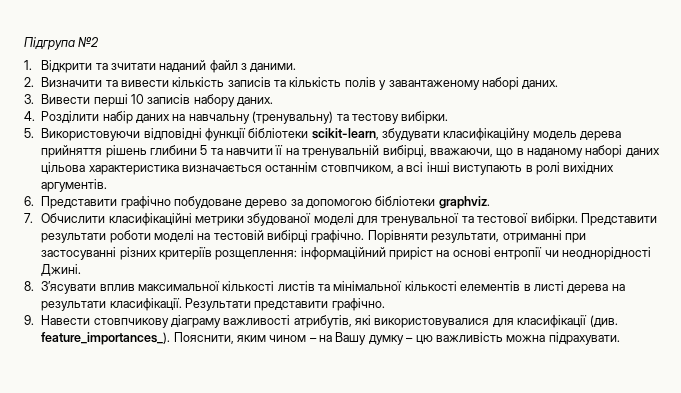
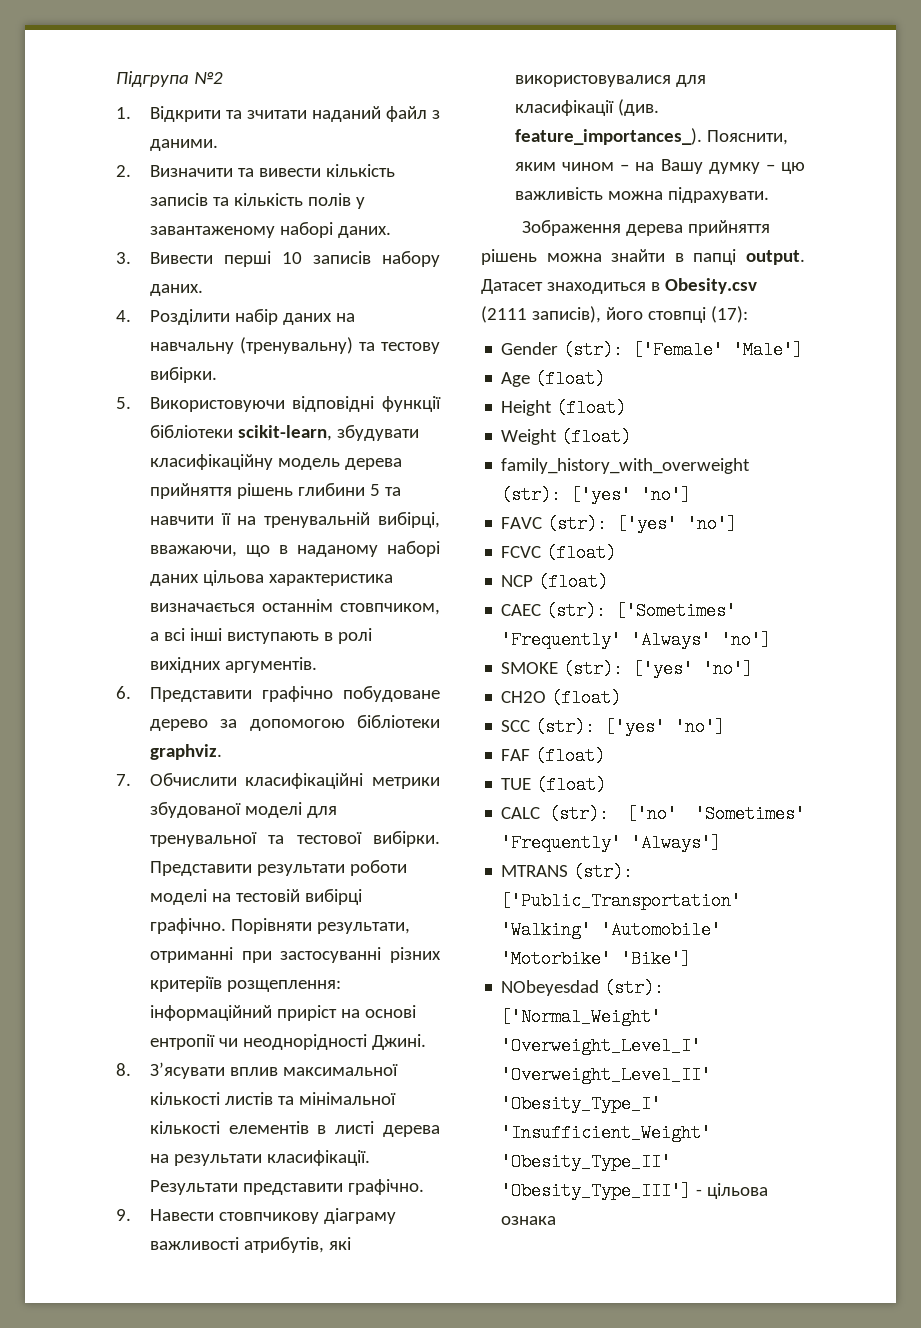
(620, 338) none -> [522,220,771,236] [481,249,805,265] [481,278,757,294] [481,306,748,323] [501,341,804,359] [501,370,606,388] [501,399,627,417] [501,428,632,446] [501,458,751,474] [501,486,692,504] [501,515,738,533] [501,544,617,562] [501,573,609,591] [501,602,737,620] [501,631,772,649] [501,660,754,678] [501,689,622,707] [501,718,726,736] [501,747,606,765] [501,776,607,794] [501,805,805,823] [501,834,722,852] [501,863,634,881] [501,892,742,910] [501,921,722,939] [501,950,692,968] [501,979,665,997] [501,1008,662,1026] [501,1037,702,1055] [501,1066,712,1084] [501,1095,662,1113] [501,1124,712,1142] [501,1153,672,1171] [501,1182,769,1200] [501,1216,557,1225] // Зображення дерева прийняття рішень можна знайти в папці output. Датасет знаходиться в Obesity.csv (2111 записів), його стовпці (17): // Gender (str): ['Female' 'Male'] // Age (float) // Height (float) // Weight (float) // family_history_with_overweight (str): ['yes' 'no'] // FAVC (str): ['yes' 'no'] // FCVC (float) // NCP (float) // CAEC (str): ['Sometimes' 'Frequently' 'Always' 'no'] // SMOKE (str): ['yes' 'no'] // CH2O (float) // SCC (str): ['yes' 'no'] // FAF (float) // TUE (float) // CALC (str): ['no' 'Sometimes' 'Frequently' 'Always'] // MTRANS (str): ['Public_Transportation' 'Walking' 'Automobile' 'Motorbike' 'Bike'] // NObeyesdad (str): ['Normal_Weight' 'Overweight_Level_I' 'Overweight_Level_II' 'Obesity_Type_I' 'Insufficient_Weight' 'Obesity_Type_II' 'Obesity_Type_III'] - цільова ознака

